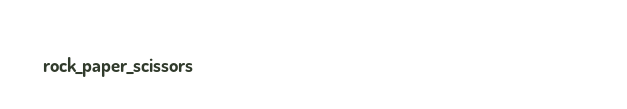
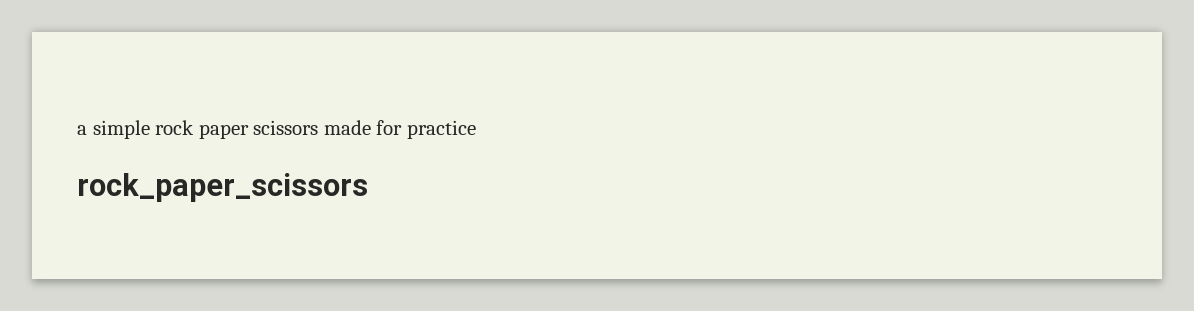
(43, 67) none -> [77,120,476,139] a simple rock paper scissors made for practice //

